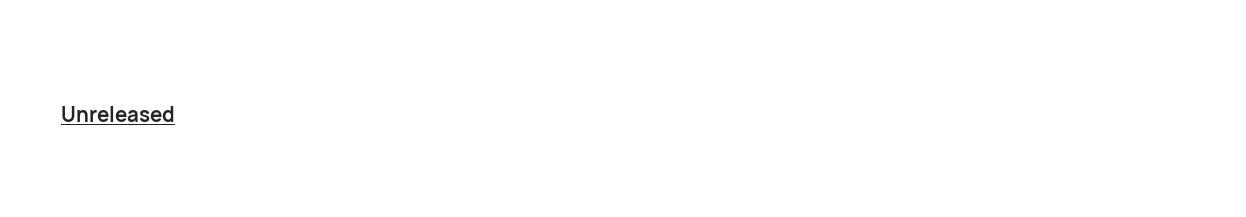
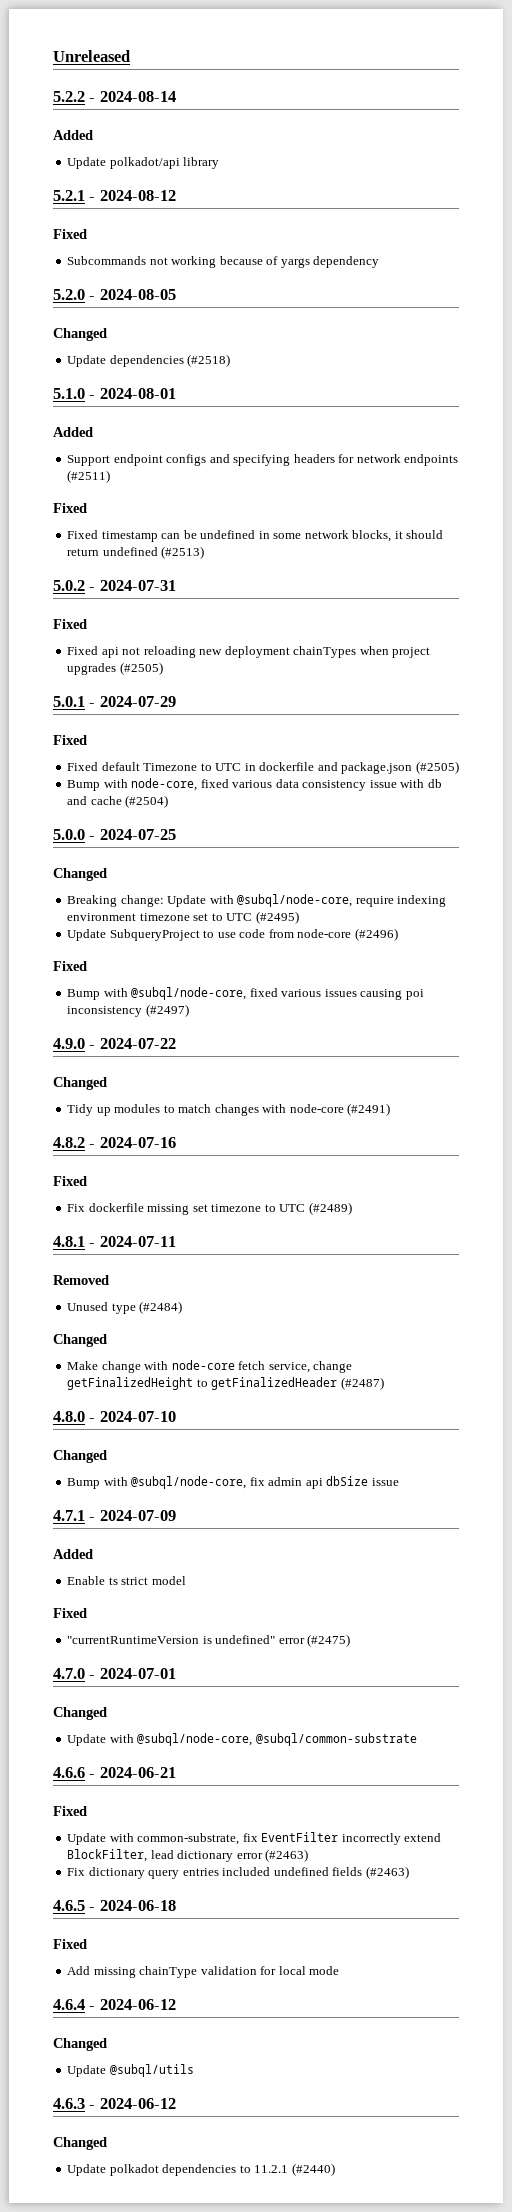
(175, 114) none -> [53,91,176,102] [53,130,93,140] [67,157,220,169] [53,190,176,201] [53,229,87,239] [67,256,380,268] [53,289,176,300] [53,328,107,341] [67,354,231,367] [53,388,176,399] [53,427,93,437] [67,454,459,466] [67,470,111,483] [53,503,87,513] [67,530,444,542] [67,546,205,559] [53,580,176,591] [53,619,87,629] [67,646,431,658] [67,662,163,675] [53,696,176,707] [53,735,87,745] [67,761,459,774] [67,778,442,791] [67,795,169,808] [53,829,176,840] [53,868,107,881] [67,894,447,907] [67,911,299,924] [67,928,398,941] [53,961,87,971] [67,987,424,1000] [67,1004,189,1017] [53,1038,176,1049] [53,1077,107,1090] [67,1103,391,1116] [53,1137,176,1148] [53,1176,87,1186] [67,1202,352,1215] [53,1236,176,1247] [53,1275,109,1285] [67,1301,183,1314] [53,1334,107,1347] [67,1360,353,1373] [67,1377,384,1390] [53,1411,176,1422] [53,1450,107,1463] [67,1476,399,1489] [53,1510,176,1521] [53,1549,93,1559] [67,1576,186,1585] [53,1608,87,1618] [67,1634,351,1647] [53,1668,176,1679] [53,1707,107,1720] [67,1733,417,1746] [53,1767,176,1778] [53,1806,87,1816] [67,1832,442,1845] [67,1849,309,1862] [67,1866,409,1879] [53,1900,176,1911] [53,1939,87,1949] [67,1966,340,1978] [53,1999,176,2010] [53,2038,107,2051] [67,2064,194,2077] [53,2098,176,2109] [53,2137,107,2150] [67,2163,335,2176] // 5.2.2 - 2024-08-14 // Added // Update polkadot/api library // 5.2.1 - 2024-08-12 // Fixed // Subcommands not working because of yargs dependency // 5.2.0 - 2024-08-05 // Changed // Update dependencies (#2518) // 5.1.0 - 2024-08-01 // Added // Support endpoint configs and specifying headers for network endpoints (#2511) // Fixed // Fixed timestamp can be undefined in some network blocks, it should return undefined (#2513) // 5.0.2 - 2024-07-31 // Fixed // Fixed api not reloading new deployment chainTypes when project upgrades (#2505) // 5.0.1 - 2024-07-29 // Fixed // Fixed default Timezone to UTC in dockerfile and package.json (#2505) // Bump with node-core, fixed various data consistency issue with db and cache (#2504) // 5.0.0 - 2024-07-25 // Changed // Breaking change: Update with @subql/node-core, require indexing environment timezone set to UTC (#2495) // Update SubqueryProject to use code from node-core (#2496) // Fixed // Bump with @subql/node-core, fixed various issues causing poi inconsistency (#2497) // 4.9.0 - 2024-07-22 // Changed // Tidy up modules to match changes with node-core (#2491) // 4.8.2 - 2024-07-16 // Fixed // Fix dockerfile missing set timezone to UTC (#2489) // 4.8.1 - 2024-07-11 // Removed // Unused type (#2484) // Changed // Make change with node-core fetch service, change getFinalizedHeight to getFinalizedHeader (#2487) // 4.8.0 - 2024-07-10 // Changed // Bump with @subql/node-core, fix admin api dbSize issue // 4.7.1 - 2024-07-09 // Added // Enable ts strict model // Fixed // "currentRuntimeVersion is undefined" error (#2475) // 4.7.0 - 2024-07-01 // Changed // Update with @subql/node-core, @subql/common-substrate // 4.6.6 - 2024-06-21 // Fixed // Update with common-substrate, fix EventFilter incorrectly extend BlockFilter, lead dictionary error (#2463) // Fix dictionary query entries included undefined fields (#2463) // 4.6.5 - 2024-06-18 // Fixed // Add missing chainType validation for local mode // 4.6.4 - 2024-06-12 // Changed // Update @subql/utils // 4.6.3 - 2024-06-12 // Changed // Update polkadot dependencies to 11.2.1 (#2440)

